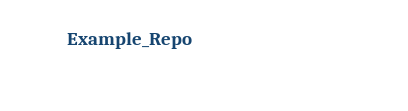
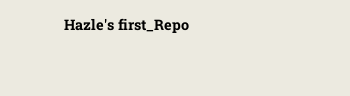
[67,32,192,49] Example_Repo -> [64,18,189,33] Hazle's first_Repo

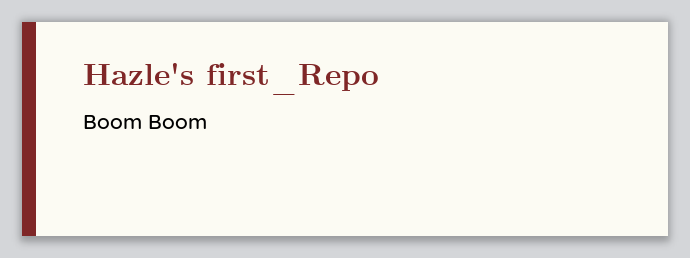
(189, 25) none -> [83,115,207,129] // Boom Boom

